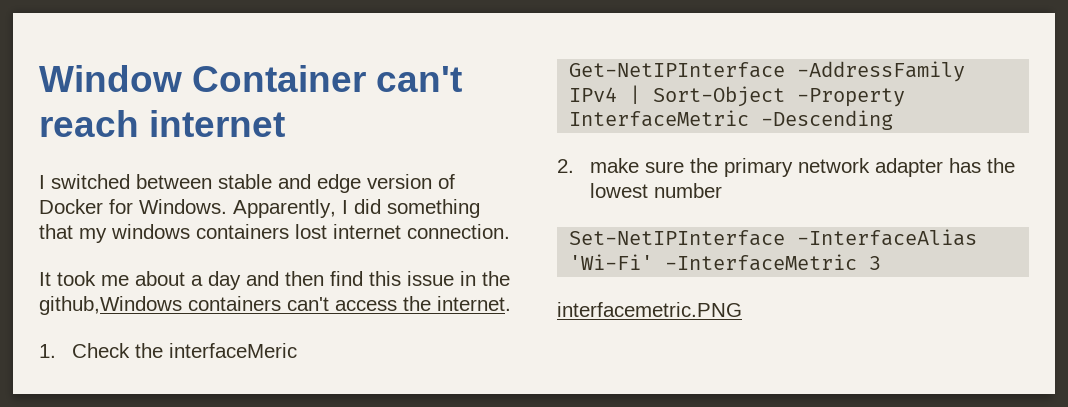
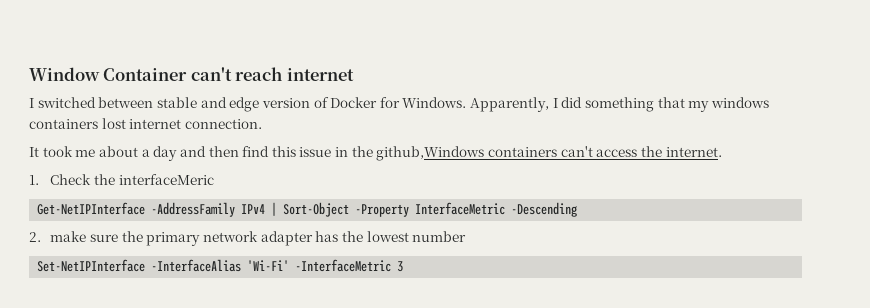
[557,302,742,317] // interfacemetric.PNG -> (404, 266) none

